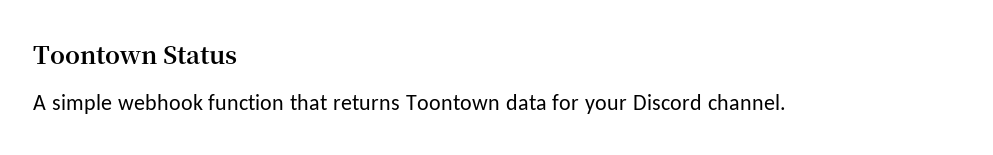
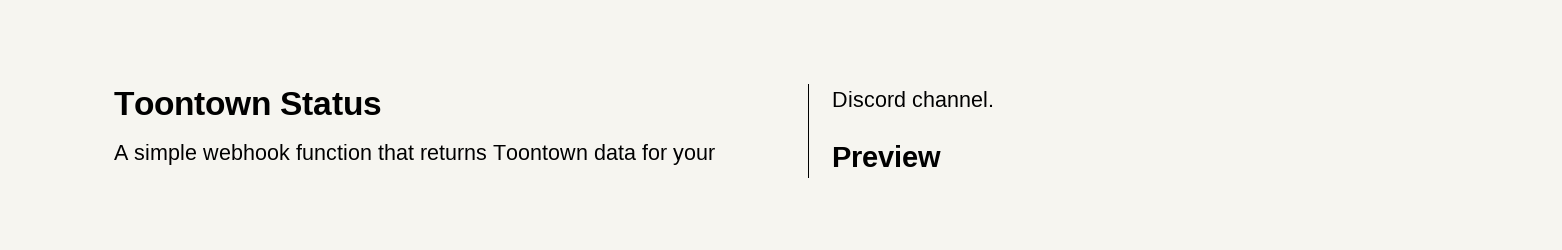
(786, 102) none -> [832,145,941,167] // Preview

